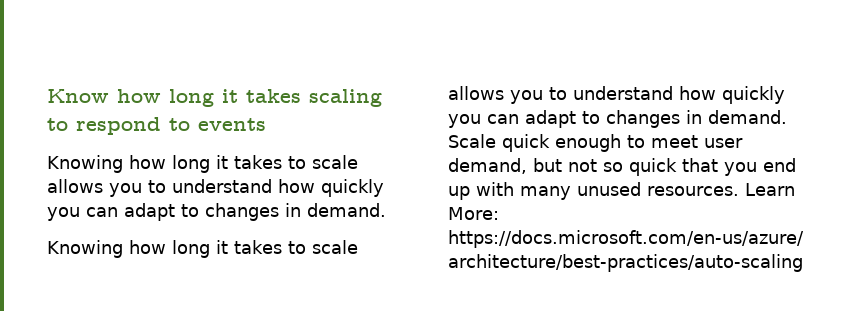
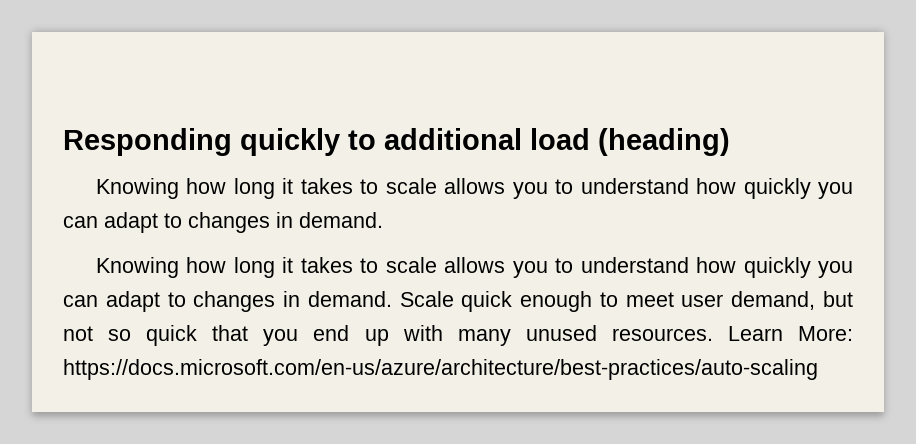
[47,89,382,107] [47,117,266,135] Know how long it takes scaling to respond to events -> [63,128,730,156] Responding quickly to additional load (heading)

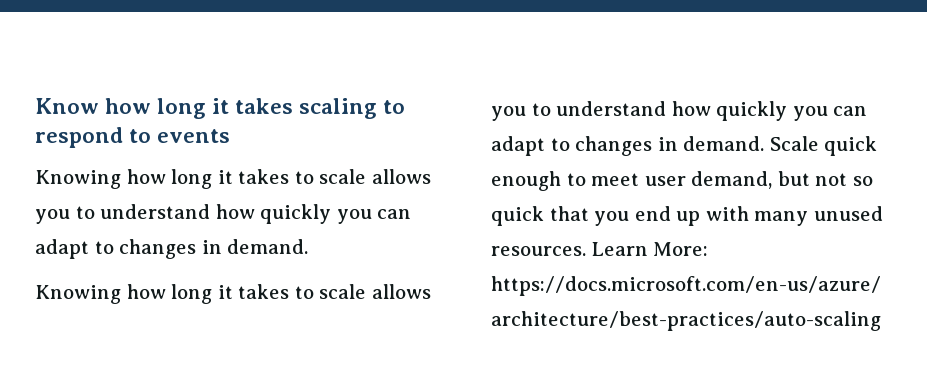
[63,128,730,156] Responding quickly to additional load (heading) -> [35,98,406,119] [35,127,231,148] Know how long it takes scaling to respond to events

